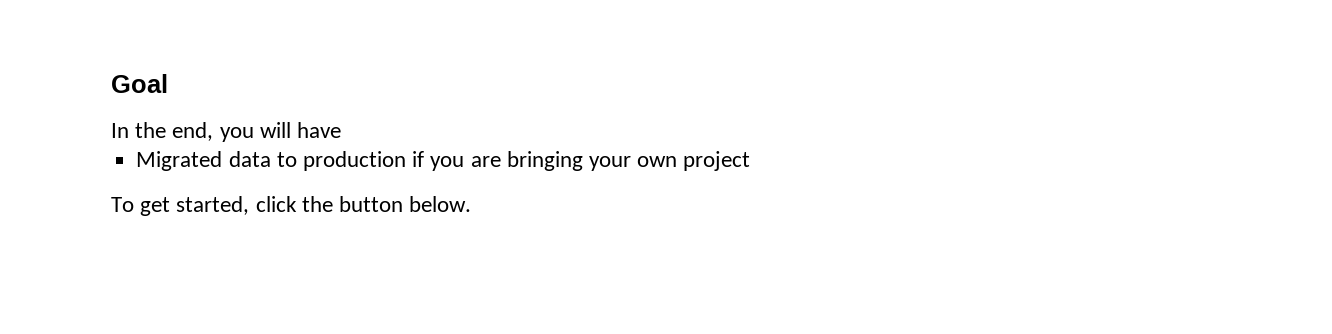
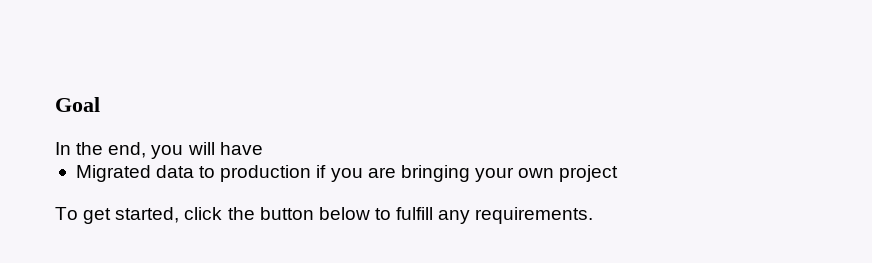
[409,196,472,212] below. -> [318,207,594,224] below to fulfill any requirements.

